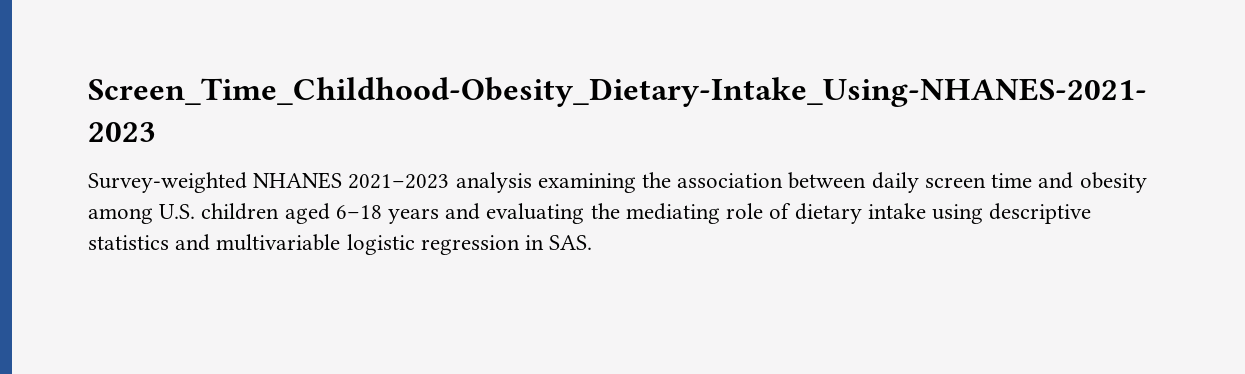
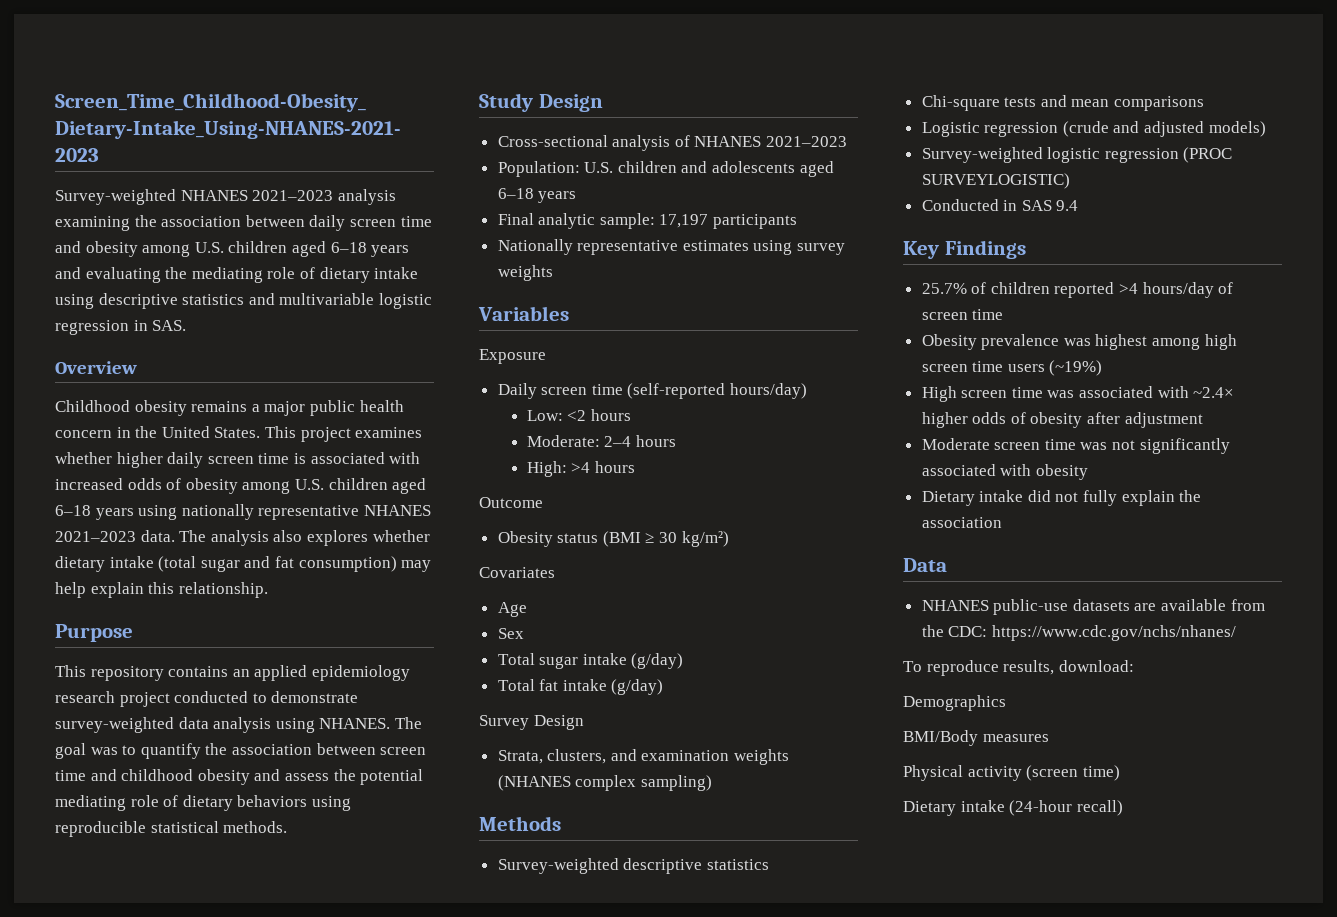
(593, 242) none -> [55,361,137,374] [55,400,404,416] [55,426,423,442] [55,452,421,468] [55,478,427,494] [55,504,431,520] [55,530,430,546] [55,556,432,572] [55,582,268,598] [55,624,133,642] [55,665,410,681] [55,691,359,707] [55,717,422,733] [55,743,427,759] [55,769,424,785] [55,795,351,811] [55,821,288,837] [479,93,603,112] [497,135,848,151] [497,161,834,177] [497,188,577,203] [497,213,798,229] [497,239,846,255] [497,265,553,281] [478,306,569,321] [479,349,546,364] [497,383,808,399] [526,409,631,421] [526,435,676,447] [526,461,635,477] [479,497,543,508] [497,531,729,547] [479,567,555,578] [497,602,527,617] [497,628,524,639] [497,653,684,669] [497,679,664,695] [479,715,584,730] [497,749,790,765] [497,775,712,791] [479,816,561,831] [497,858,769,874] [921,95,1205,111] [921,121,1266,137] [921,147,1233,163] [921,173,1070,189] [921,199,1079,211] [903,240,1026,259] [921,282,1234,298] [921,309,1004,320] [921,334,1237,350] [921,360,1103,376] [921,386,1235,402] [921,412,1203,428] [921,438,1230,454] [921,464,1088,480] [921,490,1202,506] [921,517,1002,528] [903,558,947,572] [921,599,1265,615] [921,625,1236,641] [903,660,1134,676] [903,695,1006,711] [903,730,1049,746] [903,765,1120,781] [903,800,1123,816] // Overview // Childhood obesity remains a major public health concern in the United States. This project examines whether higher daily screen time is associated with increased odds of obesity among U.S. children aged 6–18 years using nationally representative NHANES 2021–2023 data. The analysis also explores whether dietary intake (total sugar and fat consumption) may help explain this relationship. // Purpose // This repository contains an applied epidemiology research project conducted to demonstrate survey-weighted data analysis using NHANES. The goal was to quantify the association between screen time and childhood obesity and assess the potential mediating role of dietary behaviors using reproducible statistical methods. // Study Design // Cross-sectional analysis of NHANES 2021–2023 // Population: U.S. children and adolescents aged 6–18 years // Final analytic sample: 17,197 participants // Nationally representative estimates using survey weights // Variables // Exposure // Daily screen time (self-reported hours/day) // Low: <2 hours // Moderate: 2–4 hours // High: >4 hours // Outcome // Obesity status (BMI ≥ 30 kg/m²) // Covariates // Age // Sex // Total sugar intake (g/day) // Total fat intake (g/day) // Survey Design // Strata, clusters, and examination weights (NHANES complex sampling) // Methods // Survey-weighted descriptive statistics // Chi-square tests and mean comparisons // Logistic regression (crude and adjusted models) // Survey-weighted logistic regression (PROC SURVEYLOGISTIC) // Conducted in SAS 9.4 // Key Findings // 25.7% of children reported >4 hours/day of screen time // Obesity prevalence was highest among high screen time users (~19%) // High screen time was associated with ~2.4× higher odds of obesity after adjustment // Moderate screen time was not significantly associated with obesity // Dietary intake did not fully explain the association // Data // NHANES public-use datasets are available from the CDC: https://www.cdc.gov/nchs/nhanes/ // To reproduce results, download: // Demographics // BMI/Body measures // Physical activity (screen time) // Dietary intake (24-hour recall)

